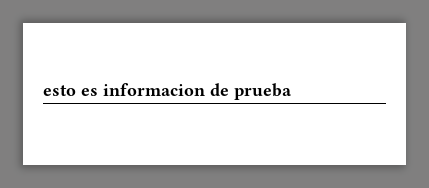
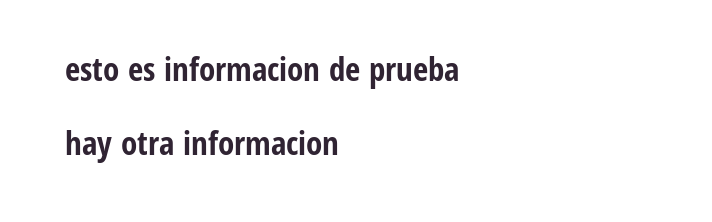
(292, 91) none -> [65,130,339,163] // hay otra informacion

